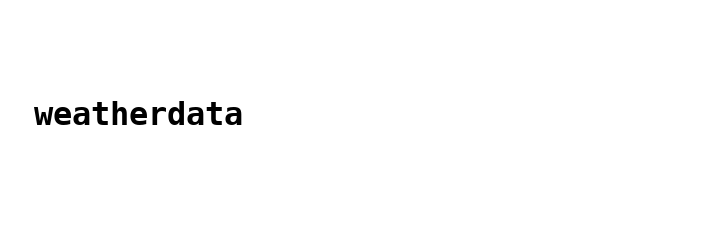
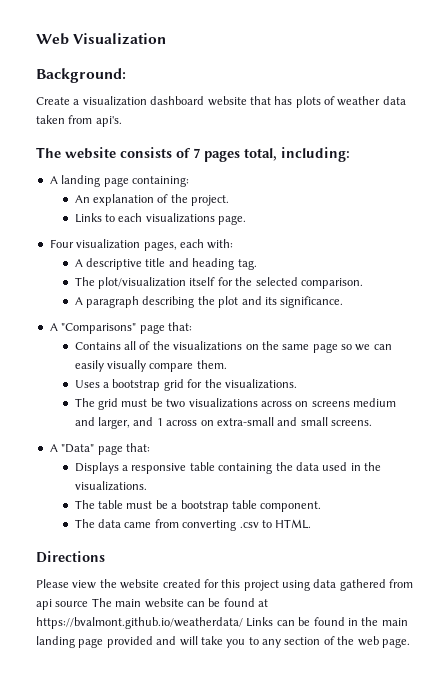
[34,101,243,125] weatherdata -> [36,33,167,45] [36,68,126,83] [36,96,406,108] [36,115,122,127] [36,147,350,162] [49,175,189,187] [74,194,230,206] [74,213,247,225] [49,239,234,251] [74,258,257,270] [74,277,363,289] [74,296,344,308] [49,322,192,334] [74,341,392,353] [74,360,227,372] [74,379,297,391] [74,398,397,410] [74,417,373,429] [49,443,150,455] [74,462,382,474] [74,481,147,491] [74,500,322,512] [74,519,312,531] [36,551,105,563] [36,579,414,591] [36,598,268,610] [36,617,408,629] [36,636,410,648] Web Visualization // Background: // Create a visualization dashboard website that has plots of weather data taken from api's. // The website consists of 7 pages total, including: // A landing page containing: // An explanation of the project. // Links to each visualizations page. // Four visualization pages, each with: // A descriptive title and heading tag. // The plot/visualization itself for the selected comparison. // A paragraph describing the plot and its significance. // A "Comparisons" page that: // Contains all of the visualizations on the same page so we can easily visually compare them. // Uses a bootstrap grid for the visualizations. // The grid must be two visualizations across on screens medium and larger, and 1 across on extra-small and small screens. // A "Data" page that: // Displays a responsive table containing the data used in the visualizations. // The table must be a bootstrap table component. // The data came from converting .csv to HTML. // Directions // Please view the website created for this project using data gathered from api source The main website can be found at https://bvalmont.github.io/weatherdata/ Links can be found in the main landing page provided and will take you to any section of the web page.

